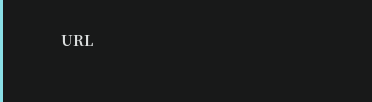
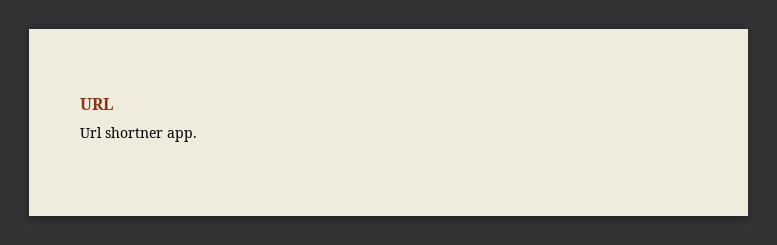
(93, 40) none -> [80,127,197,142] // Url shortner app.

